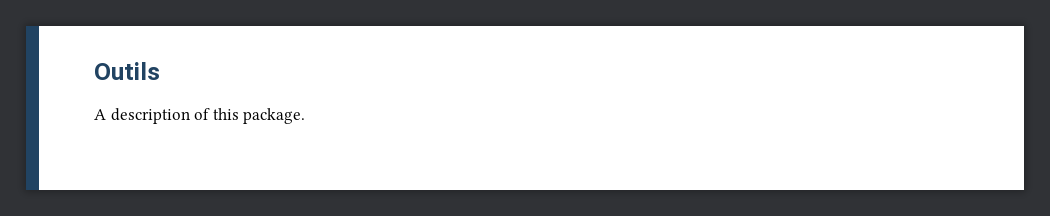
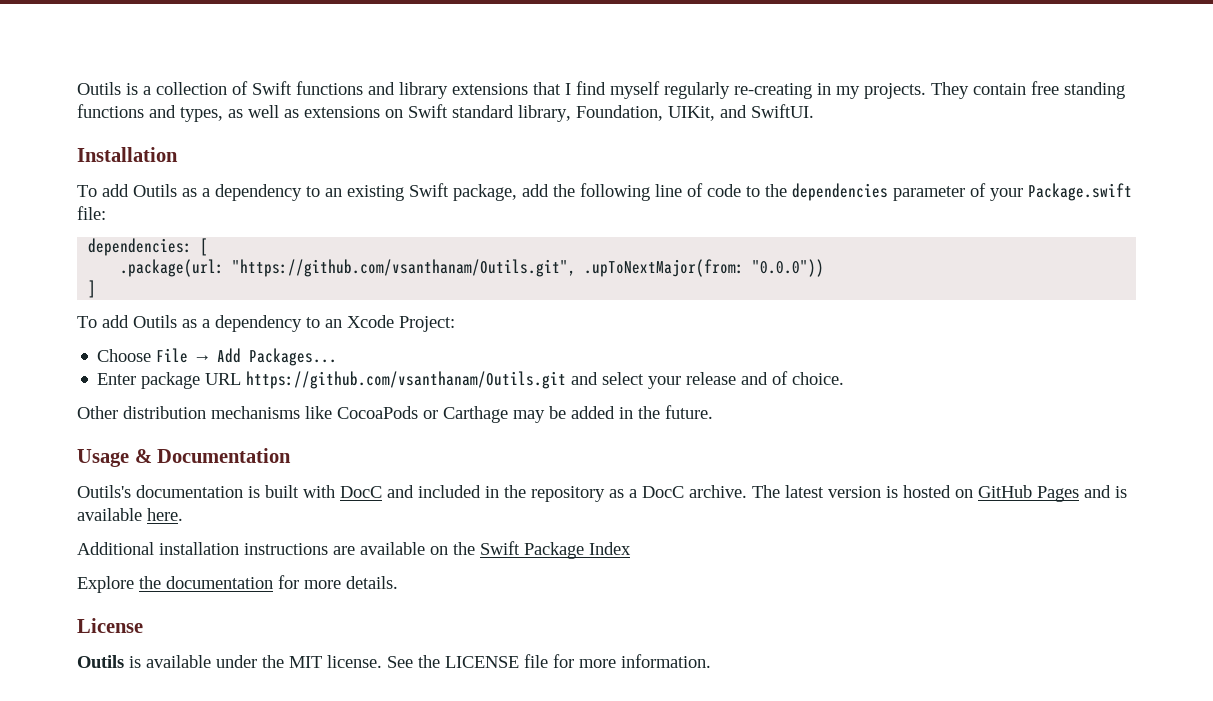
[94,62,160,80] [94,108,306,124] Outils // A description of this package. -> [77,81,1125,99] [77,104,814,122] [77,147,178,162] [77,183,1132,201] [77,206,106,220] [88,238,209,256] [120,259,825,277] [88,280,97,298] [77,315,455,332] [97,348,338,366] [97,371,845,389] [77,405,713,423] [77,448,292,467] [77,485,1127,502] [77,508,183,521] [77,541,631,559] [77,575,398,593] [77,618,143,633] [77,654,711,668] Outils is a collection of Swift functions and library extensions that I find myself regularly re-creating in my projects. They contain free standing functions and types, as well as extensions on Swift standard library, Foundation, UIKit, and SwiftUI. // Installation // To add Outils as a dependency to an existing Swift package, add the following line of code to the dependencies parameter of your Package.swift file: // dependencies: [ // .package(url: "https://github.com/vsanthanam/Outils.git", .upToNextMajor(from: "0.0.0")) // ] // To add Outils as a dependency to an Xcode Project: // Choose File → Add Packages... // Enter package URL https://github.com/vsanthanam/Outils.git and select your release and of choice. // Other distribution mechanisms like CocoaPods or Carthage may be added in the future. // Usage & Documentation // Outils's documentation is built with DocC and included in the repository as a DocC archive. The latest version is hosted on GitHub Pages and is available here. // Additional installation instructions are available on the Swift Package Index // Explore the documentation for more details. // License // Outils is available under the MIT license. See the LICENSE file for more information.

